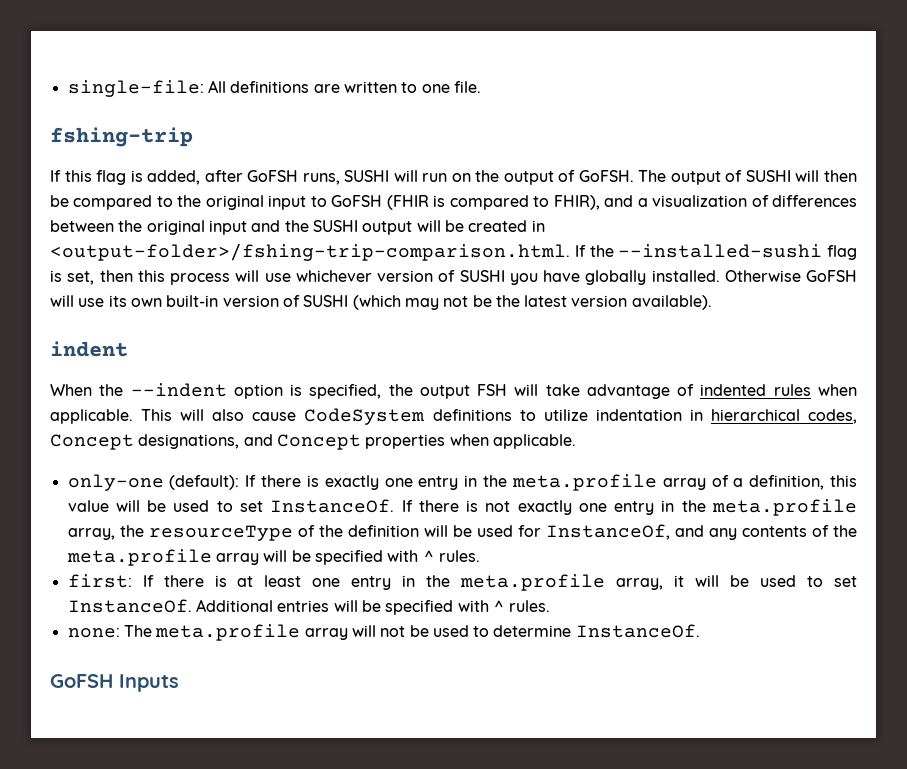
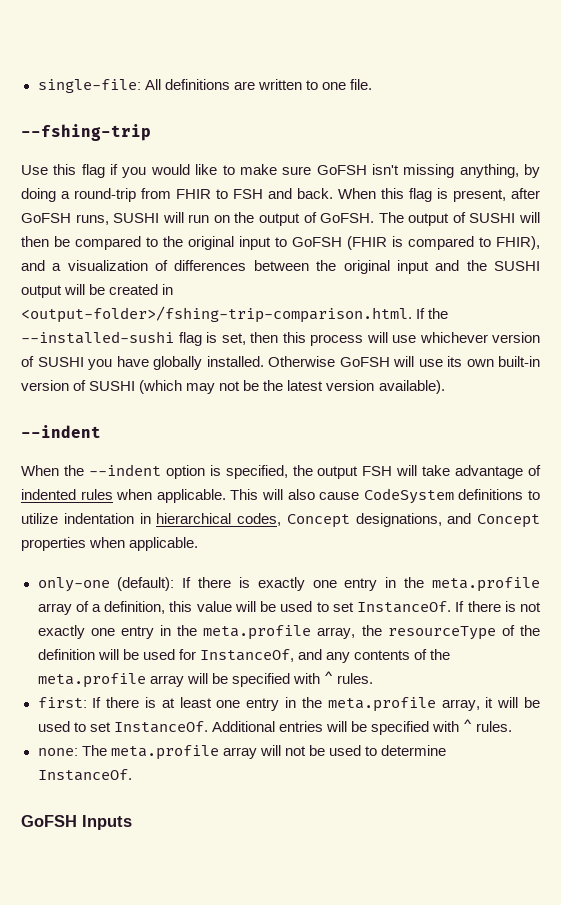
[50,127,193,147] [50,170,61,182] fshing-trip // If -> [21,124,151,141] [21,164,540,178] [21,188,376,202] --fshing-trip // Use this flag if you would like to make sure GoFSH isn't missing anything, by doing a round-trip from FHIR to FSH and back. When
[147,170,201,185] added, -> [453,189,506,202] present,
[50,341,128,357] indent -> [21,425,101,438] --indent

